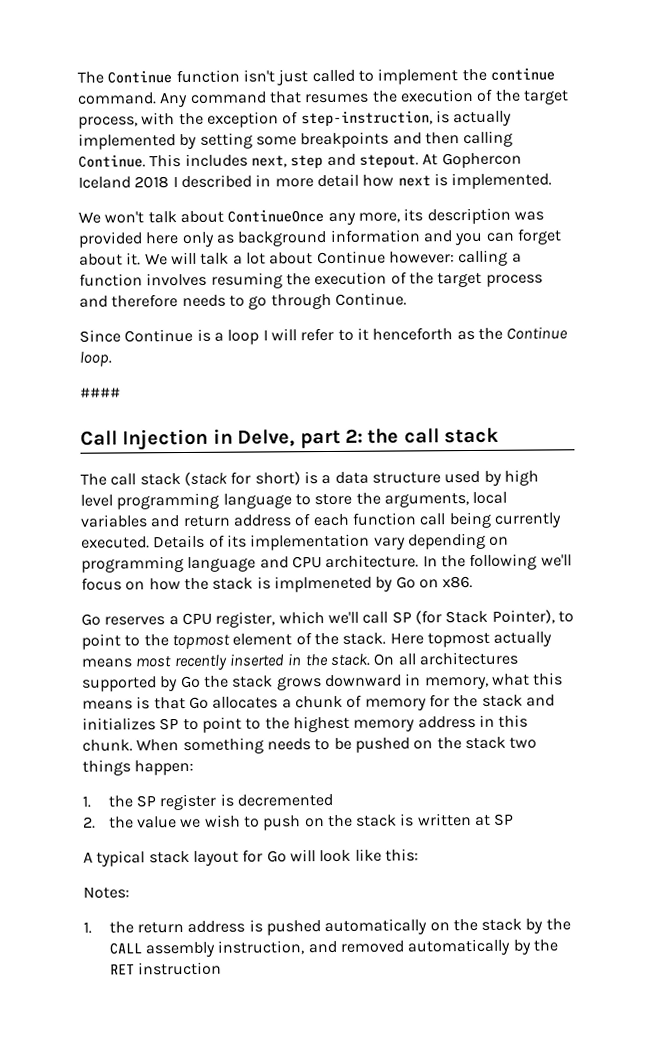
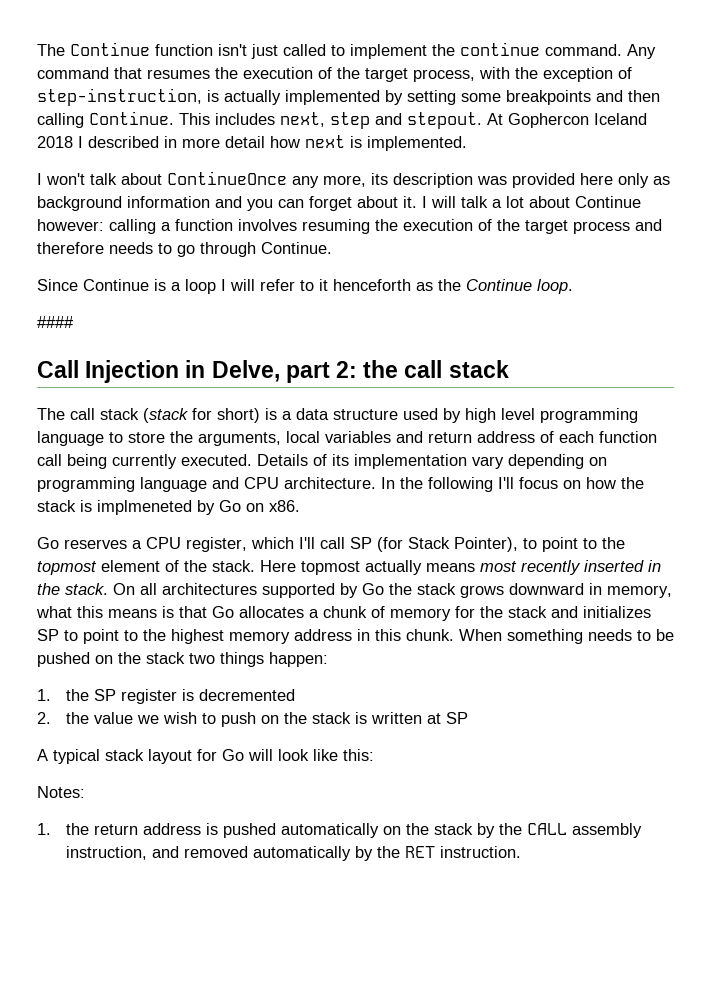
[78,211,101,224] We -> [37,173,42,185] I
[144,253,168,266] We -> [422,196,427,208] I
[540,554,572,567] we'll -> [498,477,514,489] I'll
[327,611,359,625] we'll -> [299,537,315,549] I'll
[137,961,222,976] instruction -> [439,846,521,858] instruction.

